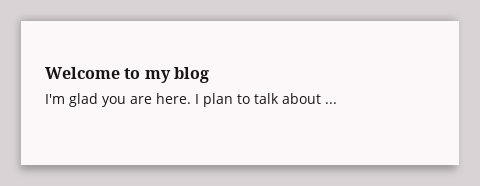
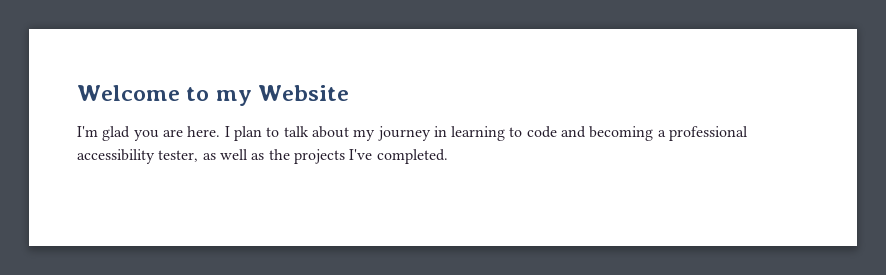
[173,67,209,83] blog -> [258,85,350,101] Website
[325,102,337,104] ... -> [353,126,749,141] [77,149,448,164] my journey in learning to code and becoming a professional accessibility tester, as well as the projects I've completed.

